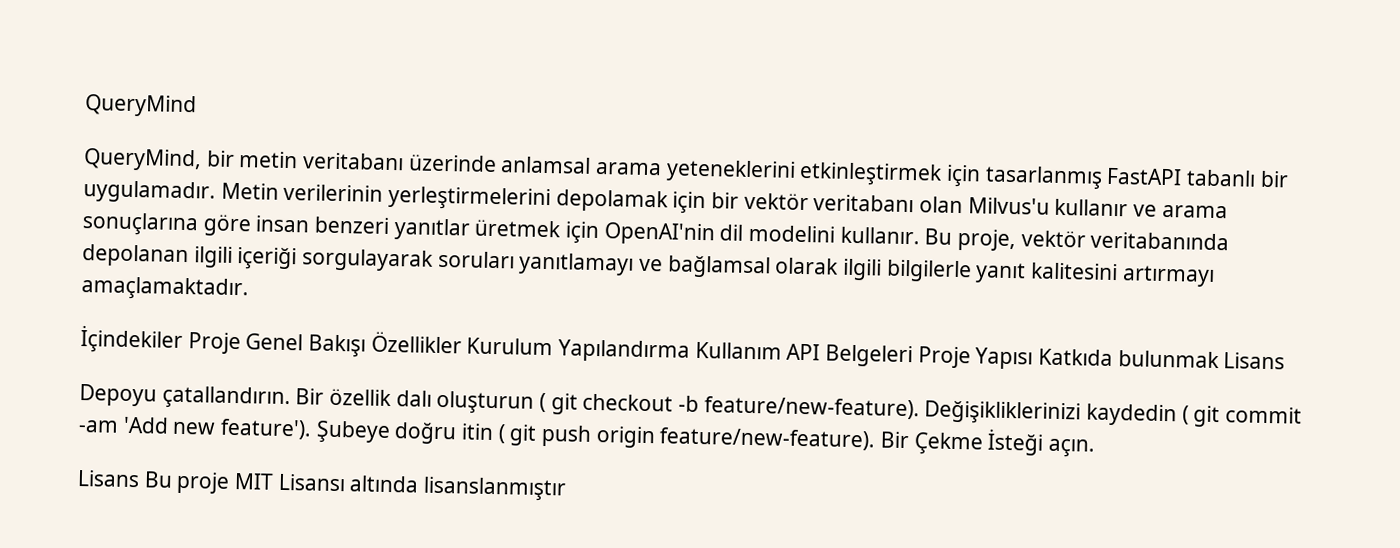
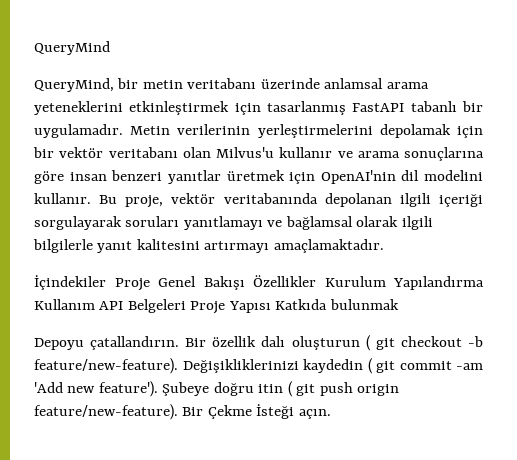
[1223,352,1286,370] Lisans -> (399, 304) none
[77,469,567,502] // Lisans Bu proje MIT Lisansı altında lisanslanmıştır -> (331, 414) none

